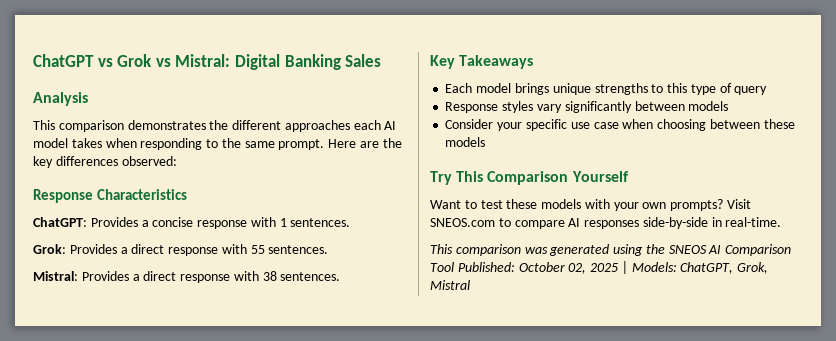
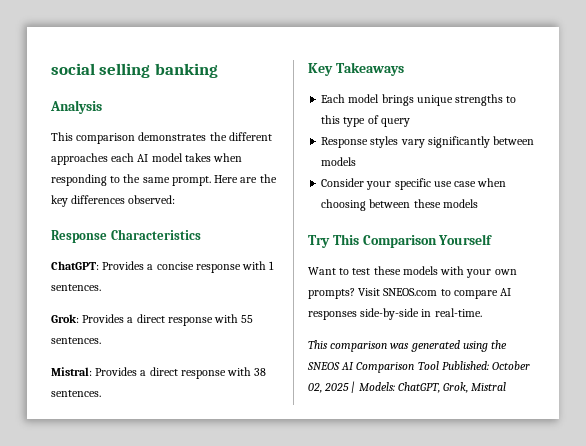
[33,54,382,70] ChatGPT vs Grok vs Mistral: Digital Banking Sales -> [51,63,218,78] social selling banking

